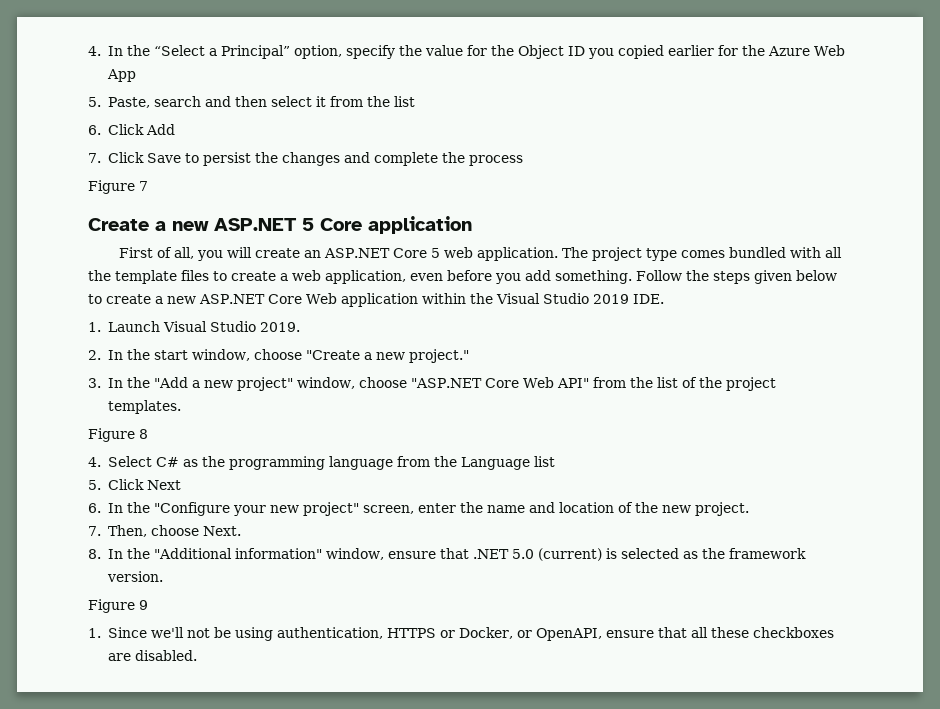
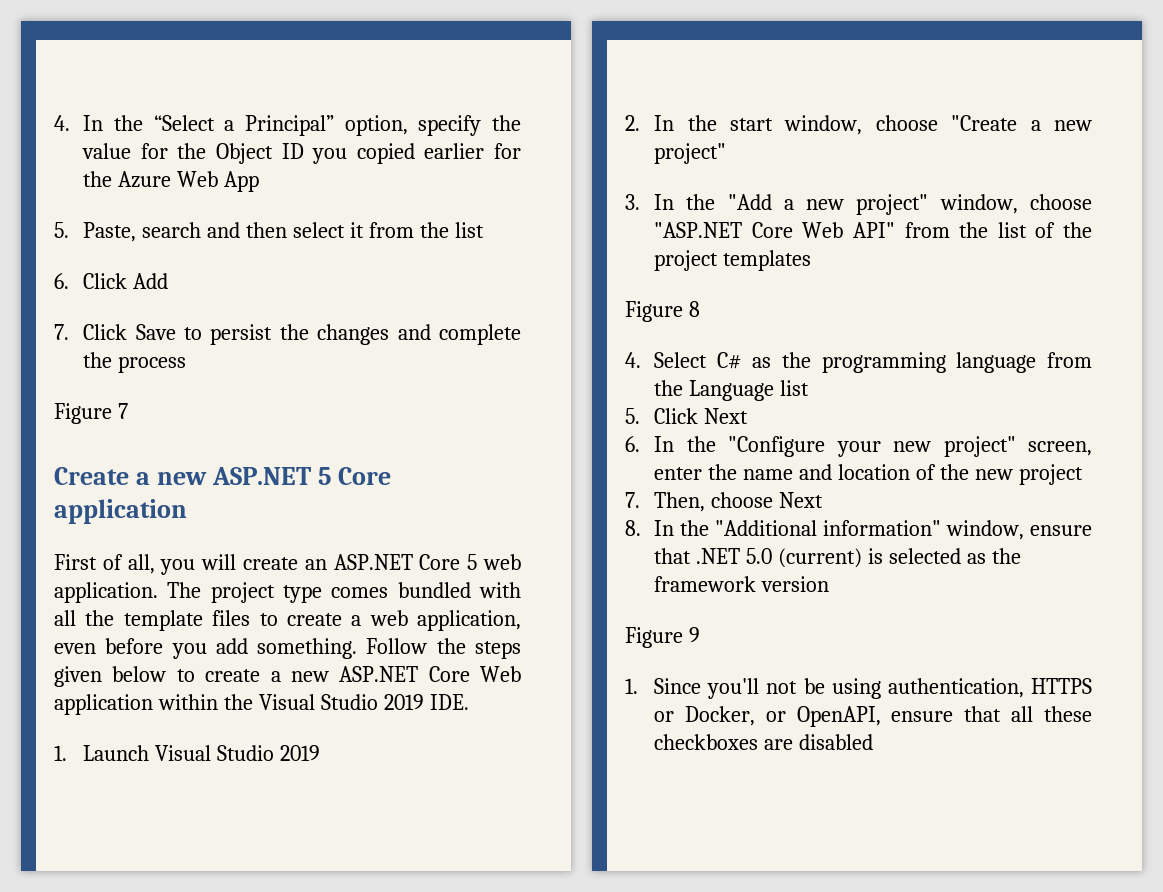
[259,322,300,332] 2019. -> [279,745,320,761] 2019
[408,349,469,363] project." -> [654,143,727,164] project"
[107,400,181,414] templates. -> [723,250,812,271] templates
[694,502,749,516] project. -> [1018,464,1083,485] project
[202,526,241,536] Next. -> [778,492,823,508] Next
[106,571,163,582] version. -> [761,576,830,592] version
[150,627,184,638] we'll -> [707,678,760,699] you'll
[134,650,197,661] disabled. -> [798,734,873,750] disabled

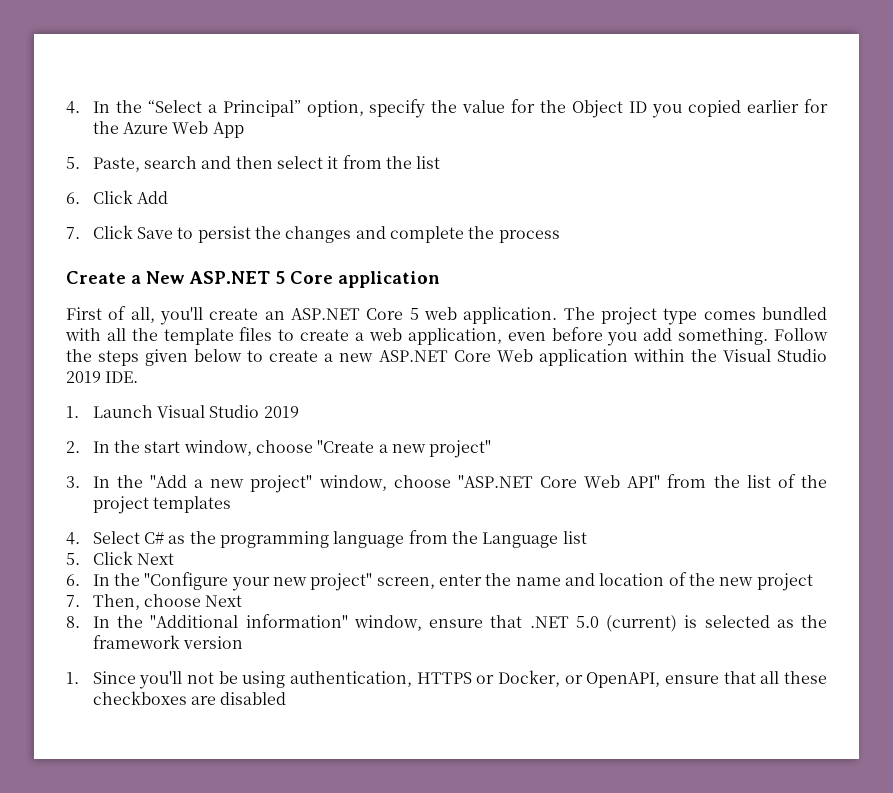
[54,403,128,424] // Figure 7 -> (560, 236) none
[156,472,207,485] new -> [146,271,185,284] New
[160,554,237,575] you will -> [160,307,203,325] you'll
[625,301,700,322] // Figure 8 -> (232, 504) none
[625,627,700,648] // Figure 9 -> (244, 642) none

